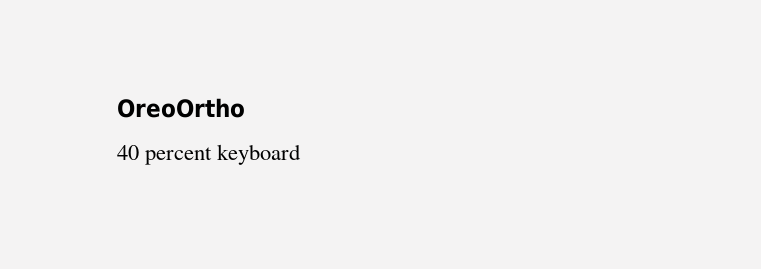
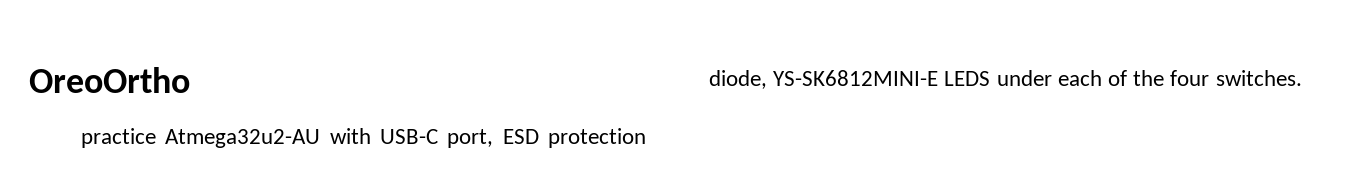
[117,144,302,165] 40 percent keyboard -> [81,128,646,148] [709,70,1302,89] practice Atmega32u2-AU with USB-C port, ESD protection diode, YS-SK6812MINI-E LEDS under each of the four switches.

